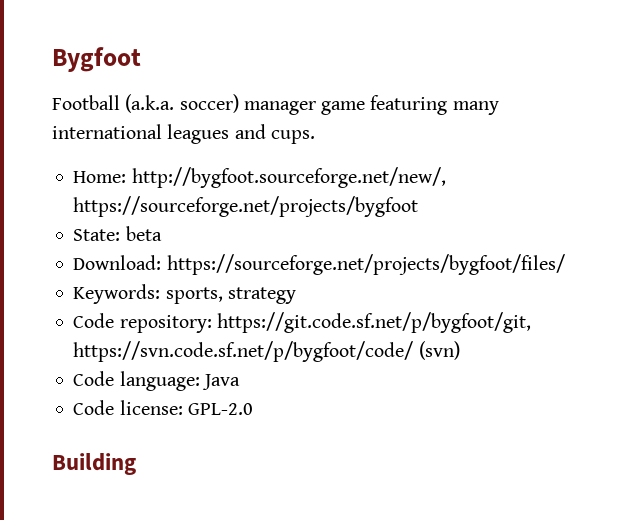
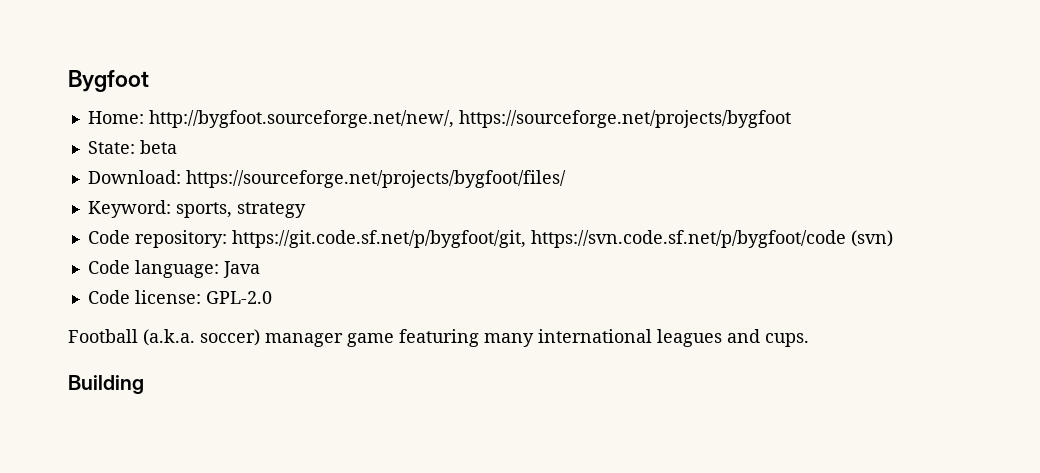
(141, 59) none -> [87,110,791,128] [87,140,177,154] [87,170,566,188] [87,200,306,218] [87,230,893,248] [87,260,260,278] [87,290,272,304] // Home: http://bygfoot.sourceforge.net/new/, https://sourceforge.net/projects/bygfoot // State: beta // Download: https://sourceforge.net/projects/bygfoot/files/ // Keyword: sports, strategy // Code repository: https://git.code.sf.net/p/bygfoot/git, https://svn.code.sf.net/p/bygfoot/code (svn) // Code language: Java // Code license: GPL-2.0
[73,167,446,188] [73,196,419,217] [73,226,162,241] [73,254,565,275] [73,284,296,304] [73,312,531,333] [73,341,460,362] [73,371,240,391] [73,400,253,415] // Home: http://bygfoot.sourceforge.net/new/, https://sourceforge.net/projects/bygfoot // State: beta // Download: https://sourceforge.net/projects/bygfoot/files/ // Keywords: sports, strategy // Code repository: https://git.code.sf.net/p/bygfoot/git, https://svn.code.sf.net/p/bygfoot/code/ (svn) // Code language: Java // Code license: GPL-2.0 -> (809, 340) none

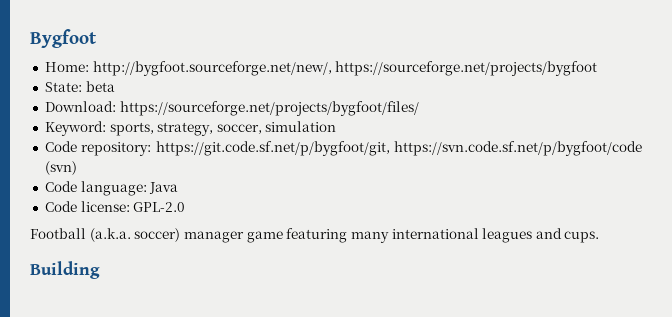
[236,202,306,218] strategy -> [157,121,337,136] strategy, soccer, simulation

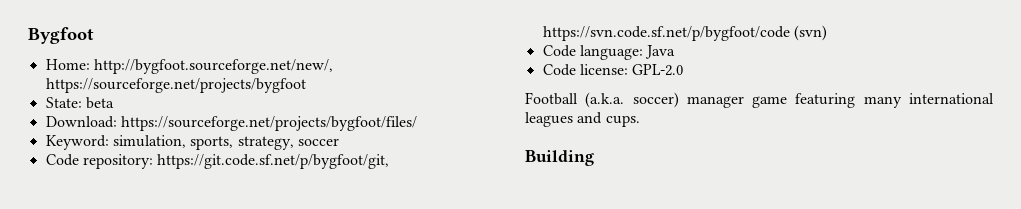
(106, 128) none -> [112,135,186,148] simulation,
[216,121,337,134] soccer, simulation -> [297,138,339,146] soccer

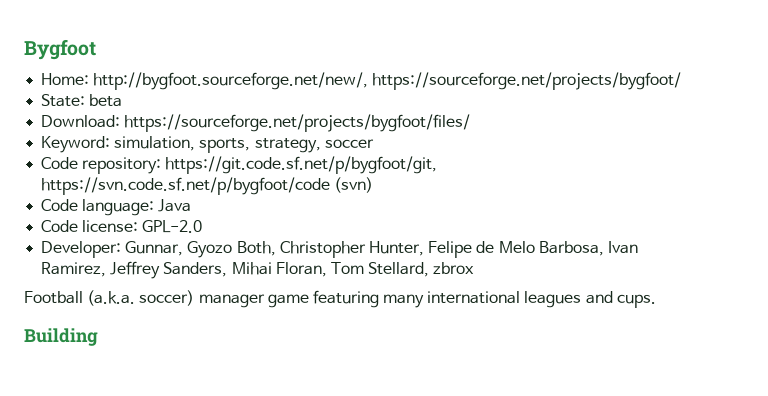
[45,78,306,93] https://sourceforge.net/projects/bygfoot -> [372,72,682,90] https://sourceforge.net/projects/bygfoot/
(684, 70) none -> [41,241,638,258] [41,261,475,279] // Developer: Gunnar, Gyozo Both, Christopher Hunter, Felipe de Melo Barbosa, Ivan Ramirez, Jeffrey Sanders, Mihai Floran, Tom Stellard, zbrox

